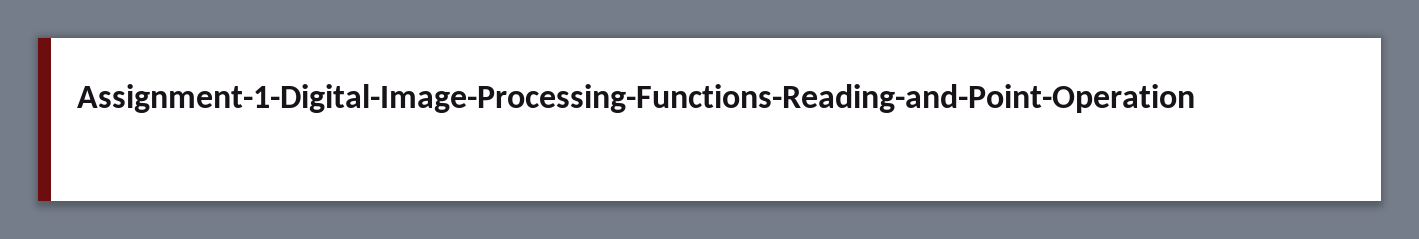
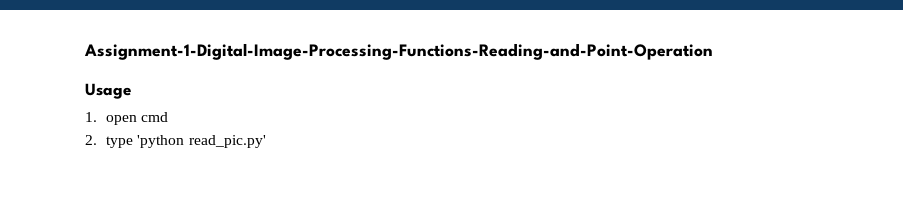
(1195, 98) none -> [85,83,131,99] [85,112,169,125] [85,135,266,148] // Usage // 1. open cmd // 2. type 'python read_pic.py'

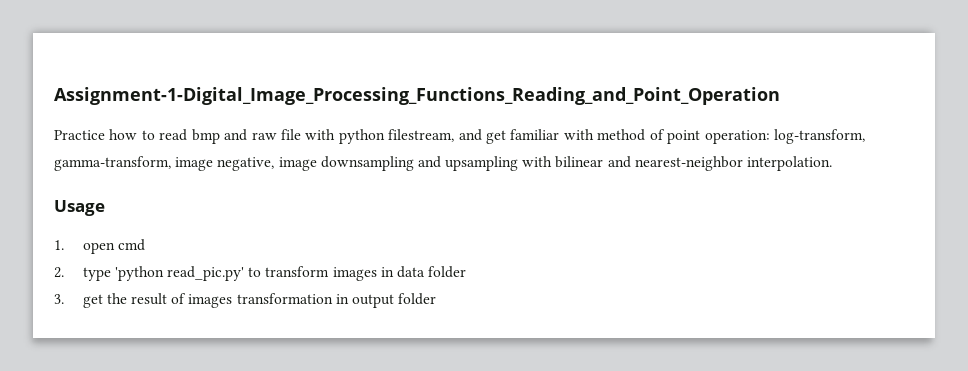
[84,43,713,60] Assignment-1-Digital-Image-Processing-Functions-Reading-and-Point-Operation -> [54,87,780,105] [54,129,865,144] [54,156,833,171] Assignment-1-Digital_Image_Processing_Functions_Reading_and_Point_Operation // Practice how to read bmp and raw file with python filestream, and get familiar with method of point operation: log-transform, gamma-transform, image negative, image downsampling and upsampling with bilinear and nearest-neighbor interpolation.
(266, 141) none -> [248,266,467,281] [54,293,437,308] to transform images in data folder // 3. get the result of images transformation in output folder

